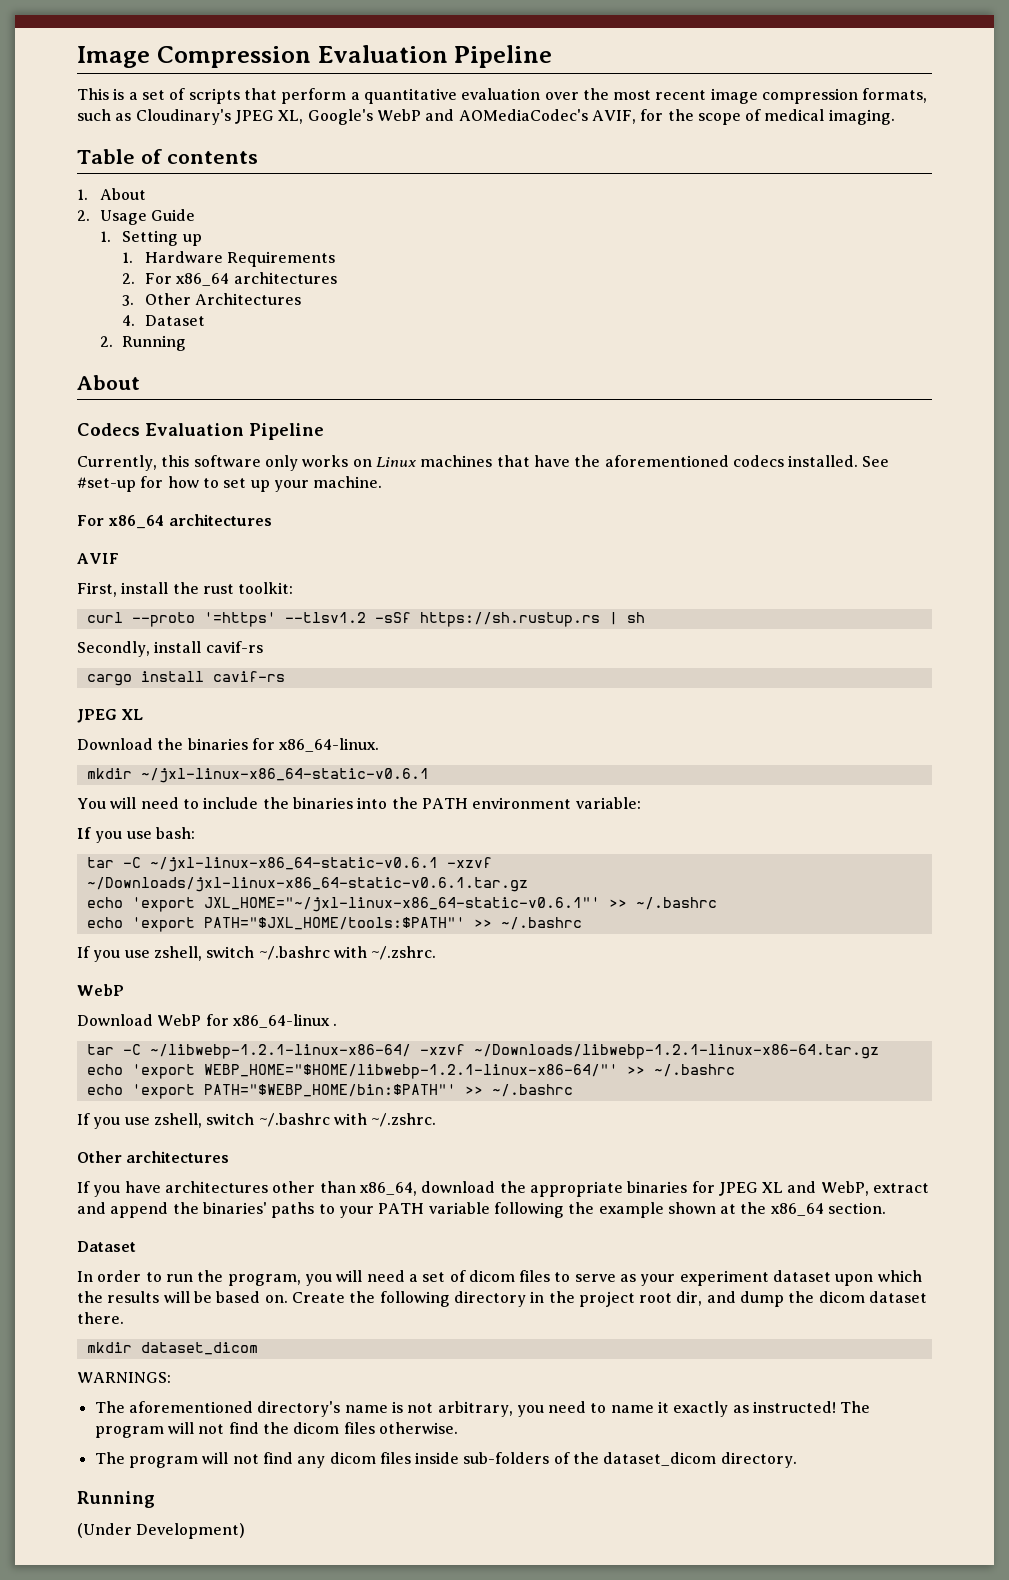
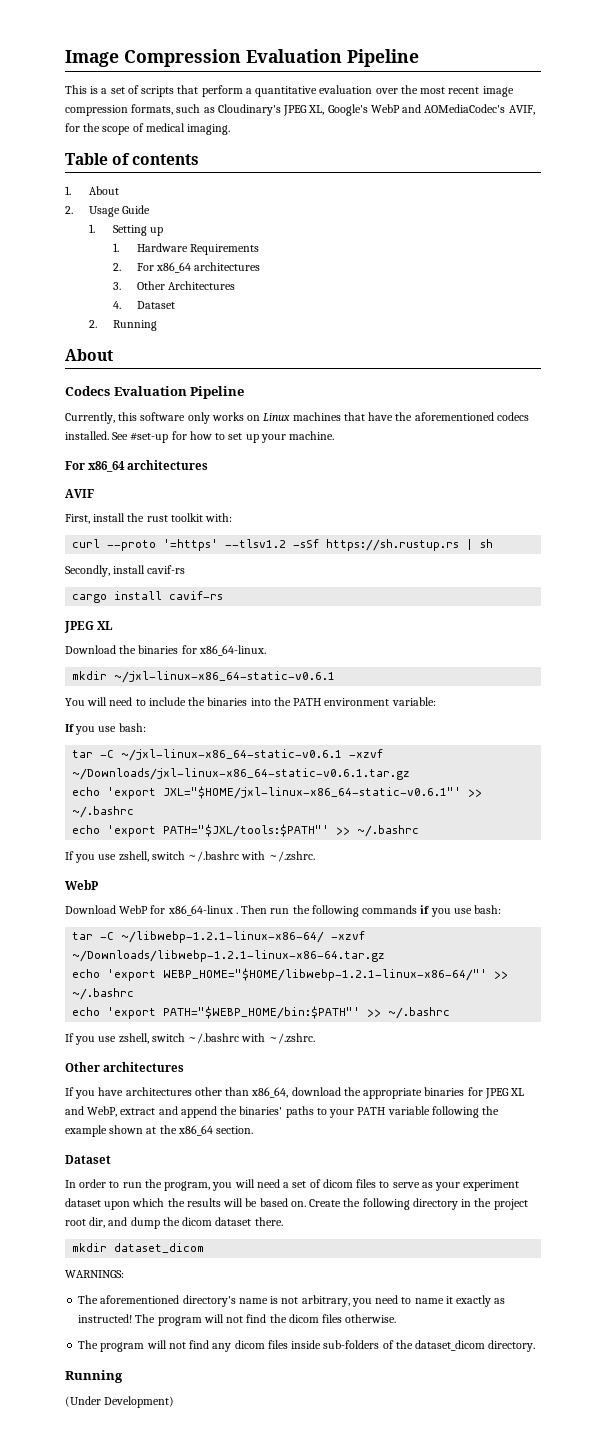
[238,582,294,594] toolkit: -> [170,513,233,522] toolkit with:
[203,897,717,912] [86,917,465,932] JXL_HOME="~/jxl-linux-x86_64-static-v0.6.1"' >> ~/.bashrc // echo 'export PATH="$JXL_HOME/tools:$PATH"' -> [163,786,483,799] [72,806,135,818] [72,824,330,837] JXL="$HOME/jxl-linux-x86_64-static-v0.6.1"' >> ~/.bashrc // echo 'export PATH="$JXL/tools:$PATH"'
(338, 1024) none -> [241,905,502,917] Then run the following commands if you use bash:

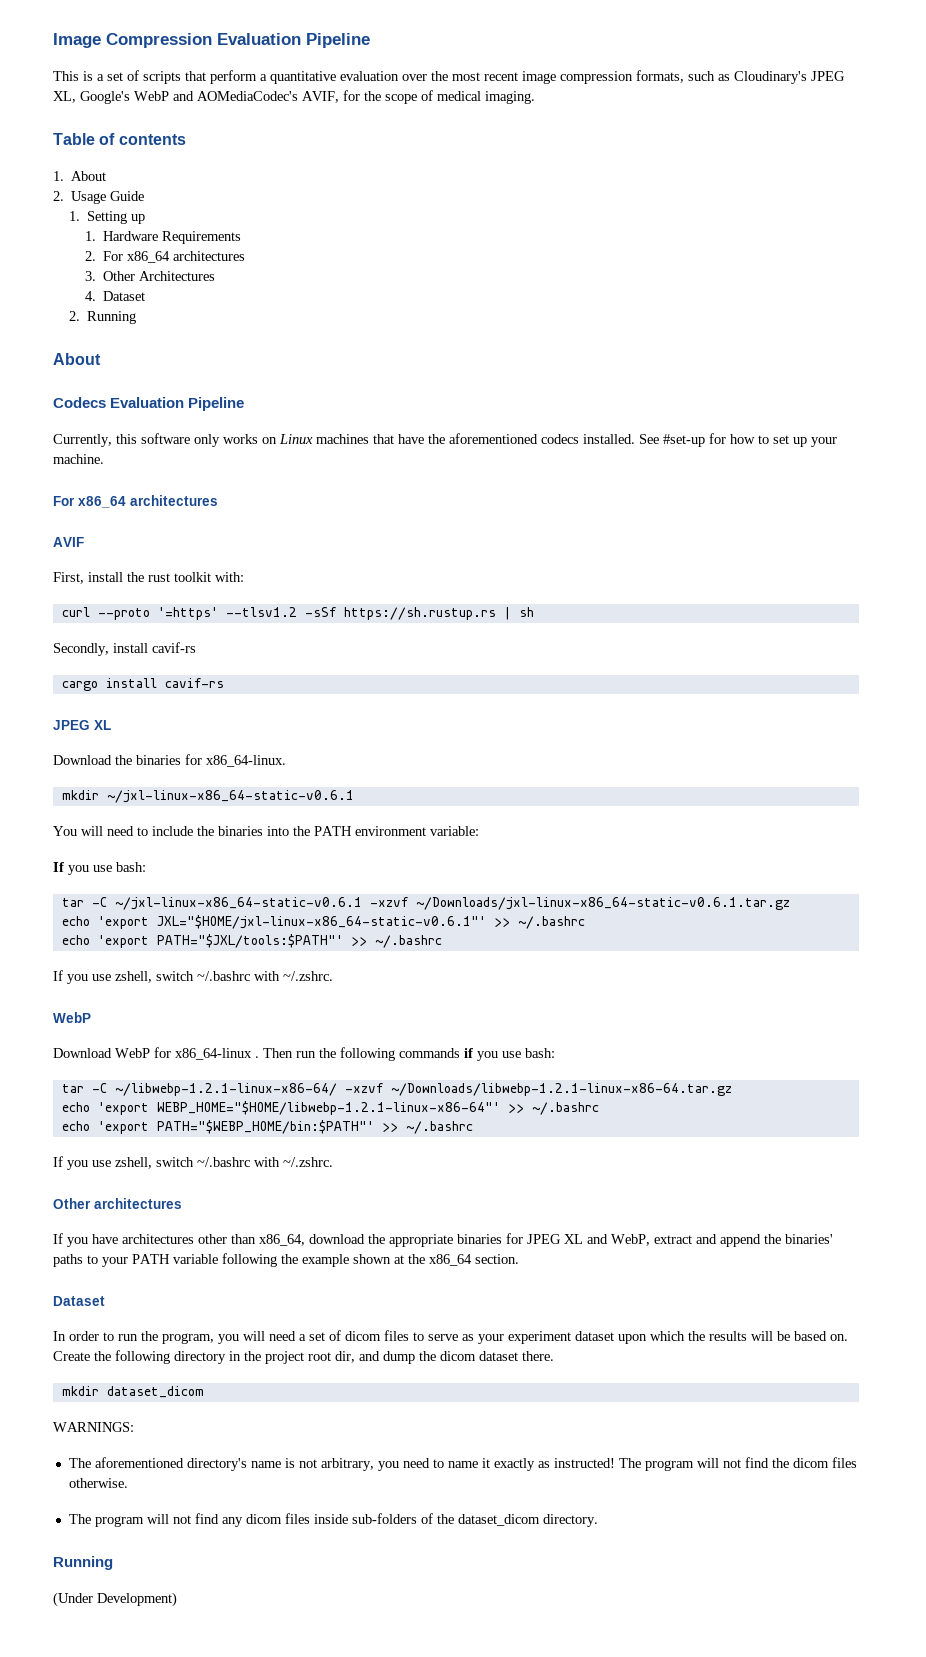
[163,968,488,981] WEBP_HOME="$HOME/libwebp-1.2.1-linux-x86-64/"' -> [156,1101,500,1115] WEBP_HOME="$HOME/libwebp-1.2.1-linux-x86-64"'

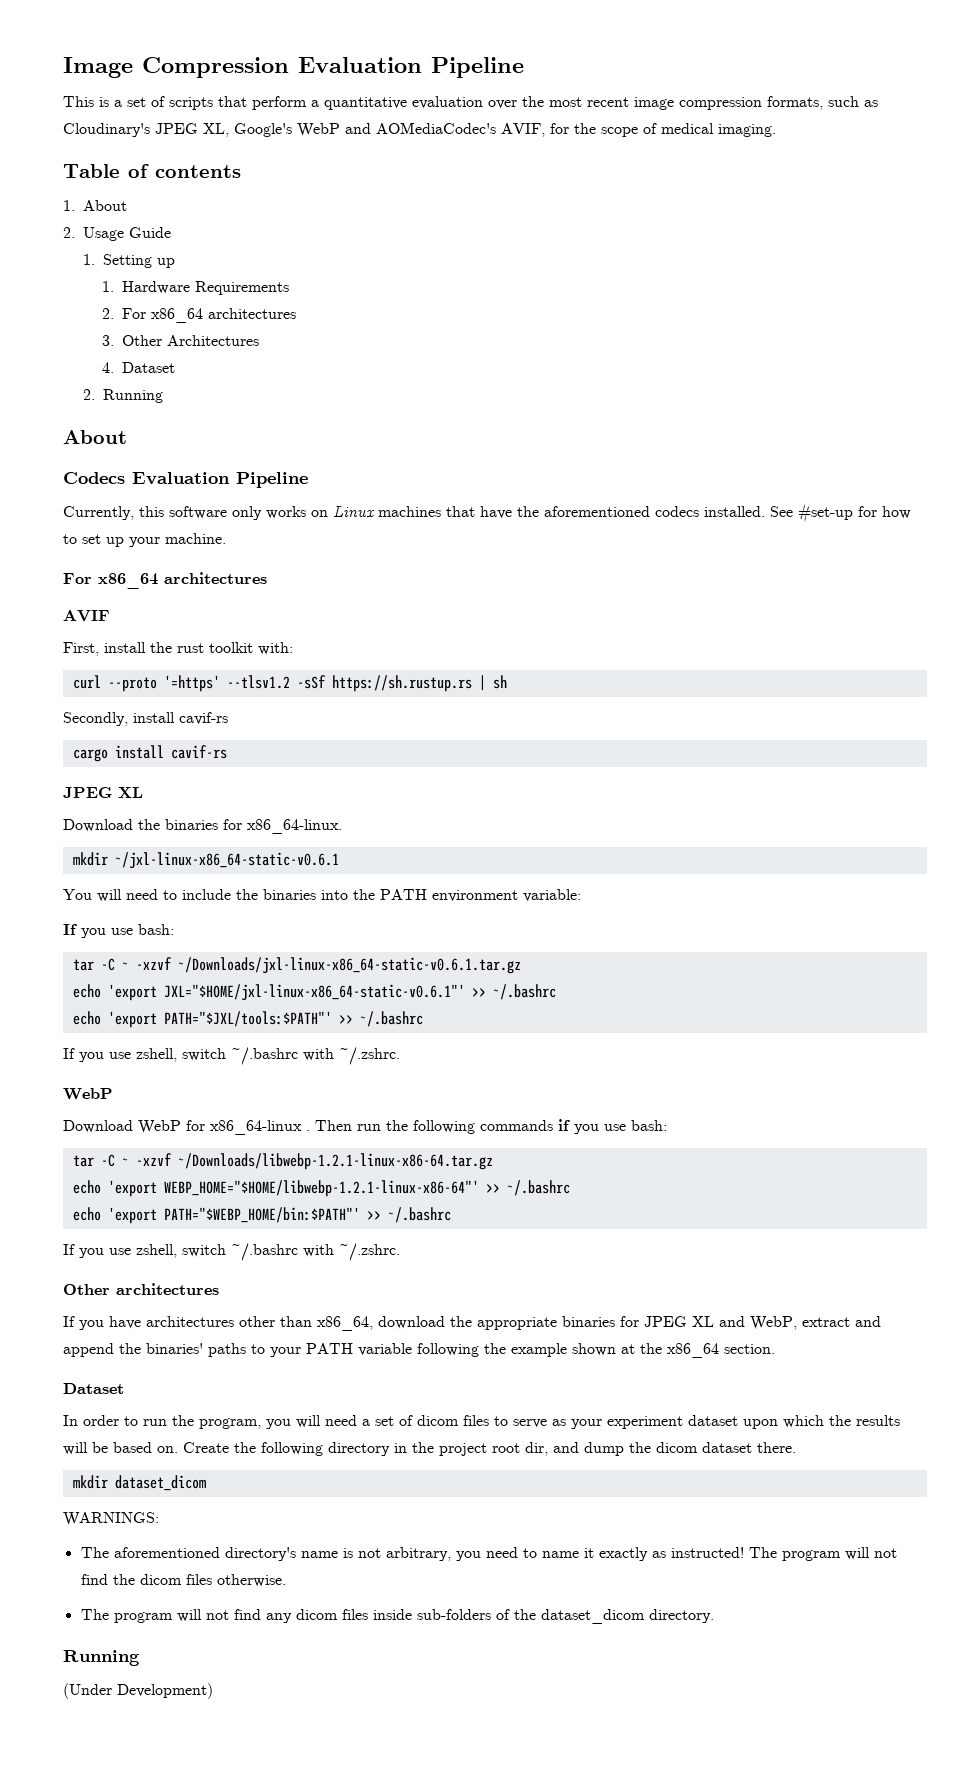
[114,897,362,910] ~/jxl-linux-x86_64-static-v0.6.1 -> [121,962,129,970] ~
[114,1083,337,1096] ~/libwebp-1.2.1-linux-x86-64/ -> [121,1158,129,1166] ~

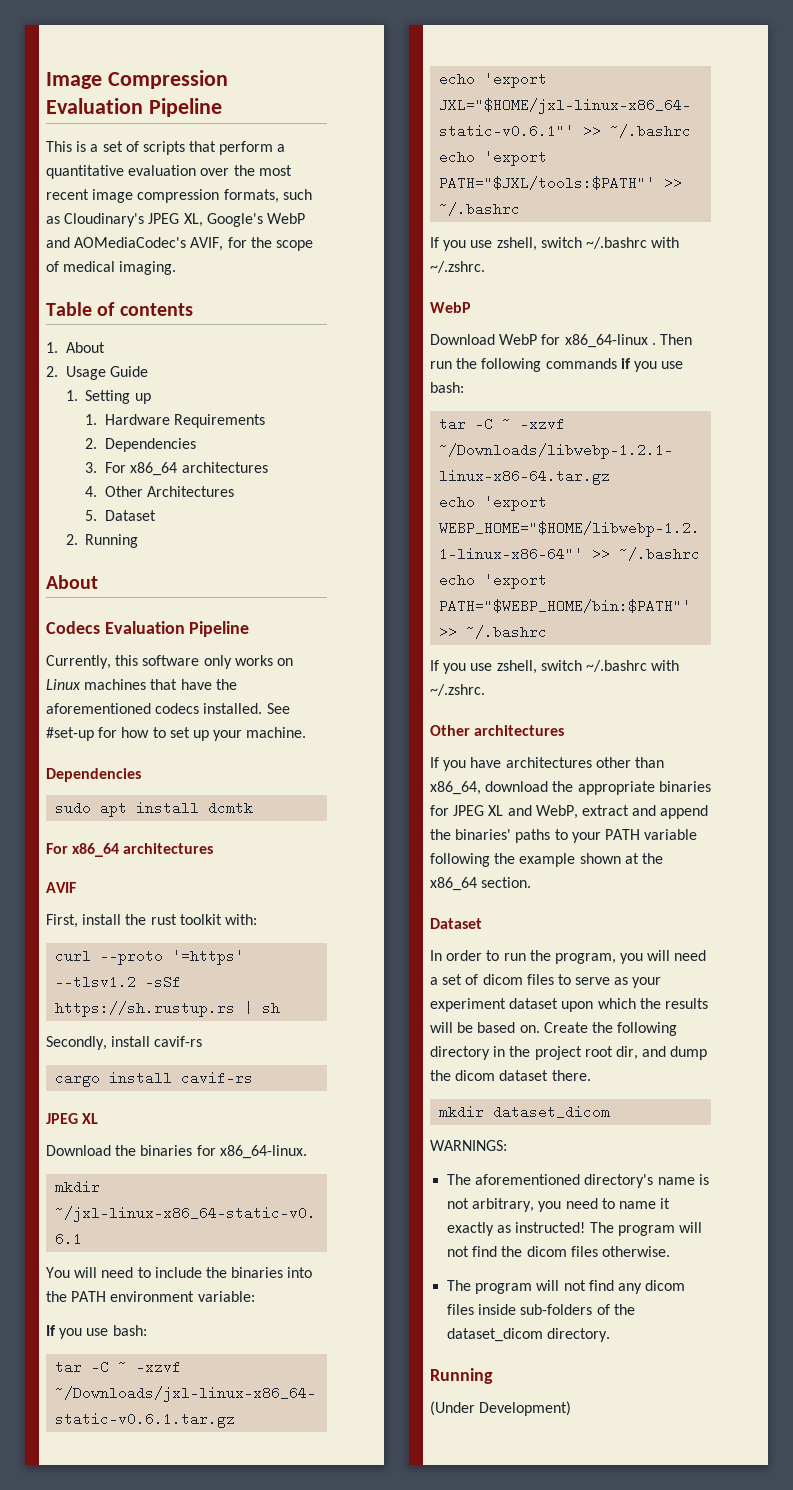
[122,308,297,323] [102,335,115,346] For x86_64 architectures // 3. -> [105,438,197,452] [85,462,268,476] [85,486,98,497] Dependencies // 3. For x86_64 architectures // 4.
[102,362,115,373] 4. -> [85,510,98,521] 5.
(226, 538) none -> [46,768,141,782] [55,801,254,817] // Dependencies // sudo apt install dcmtk

